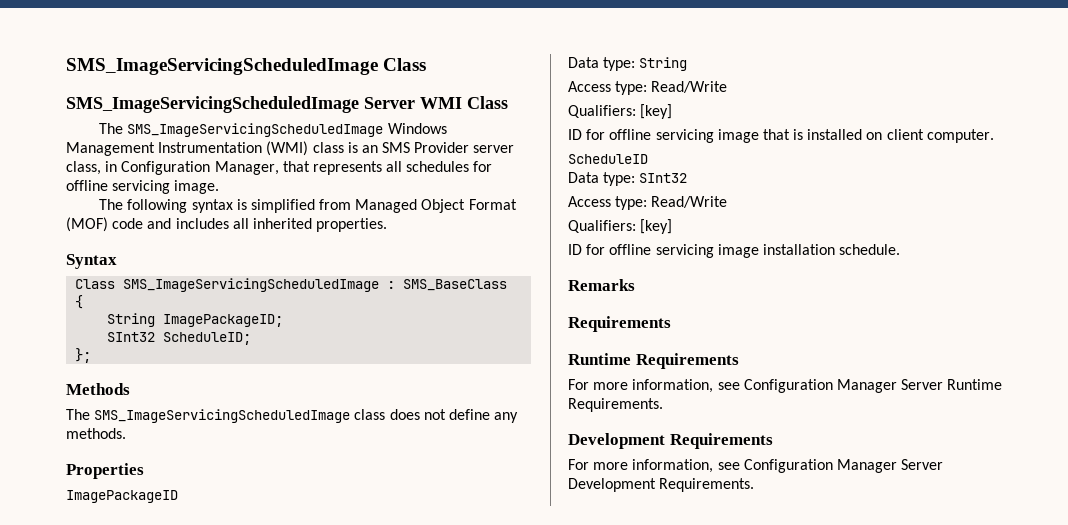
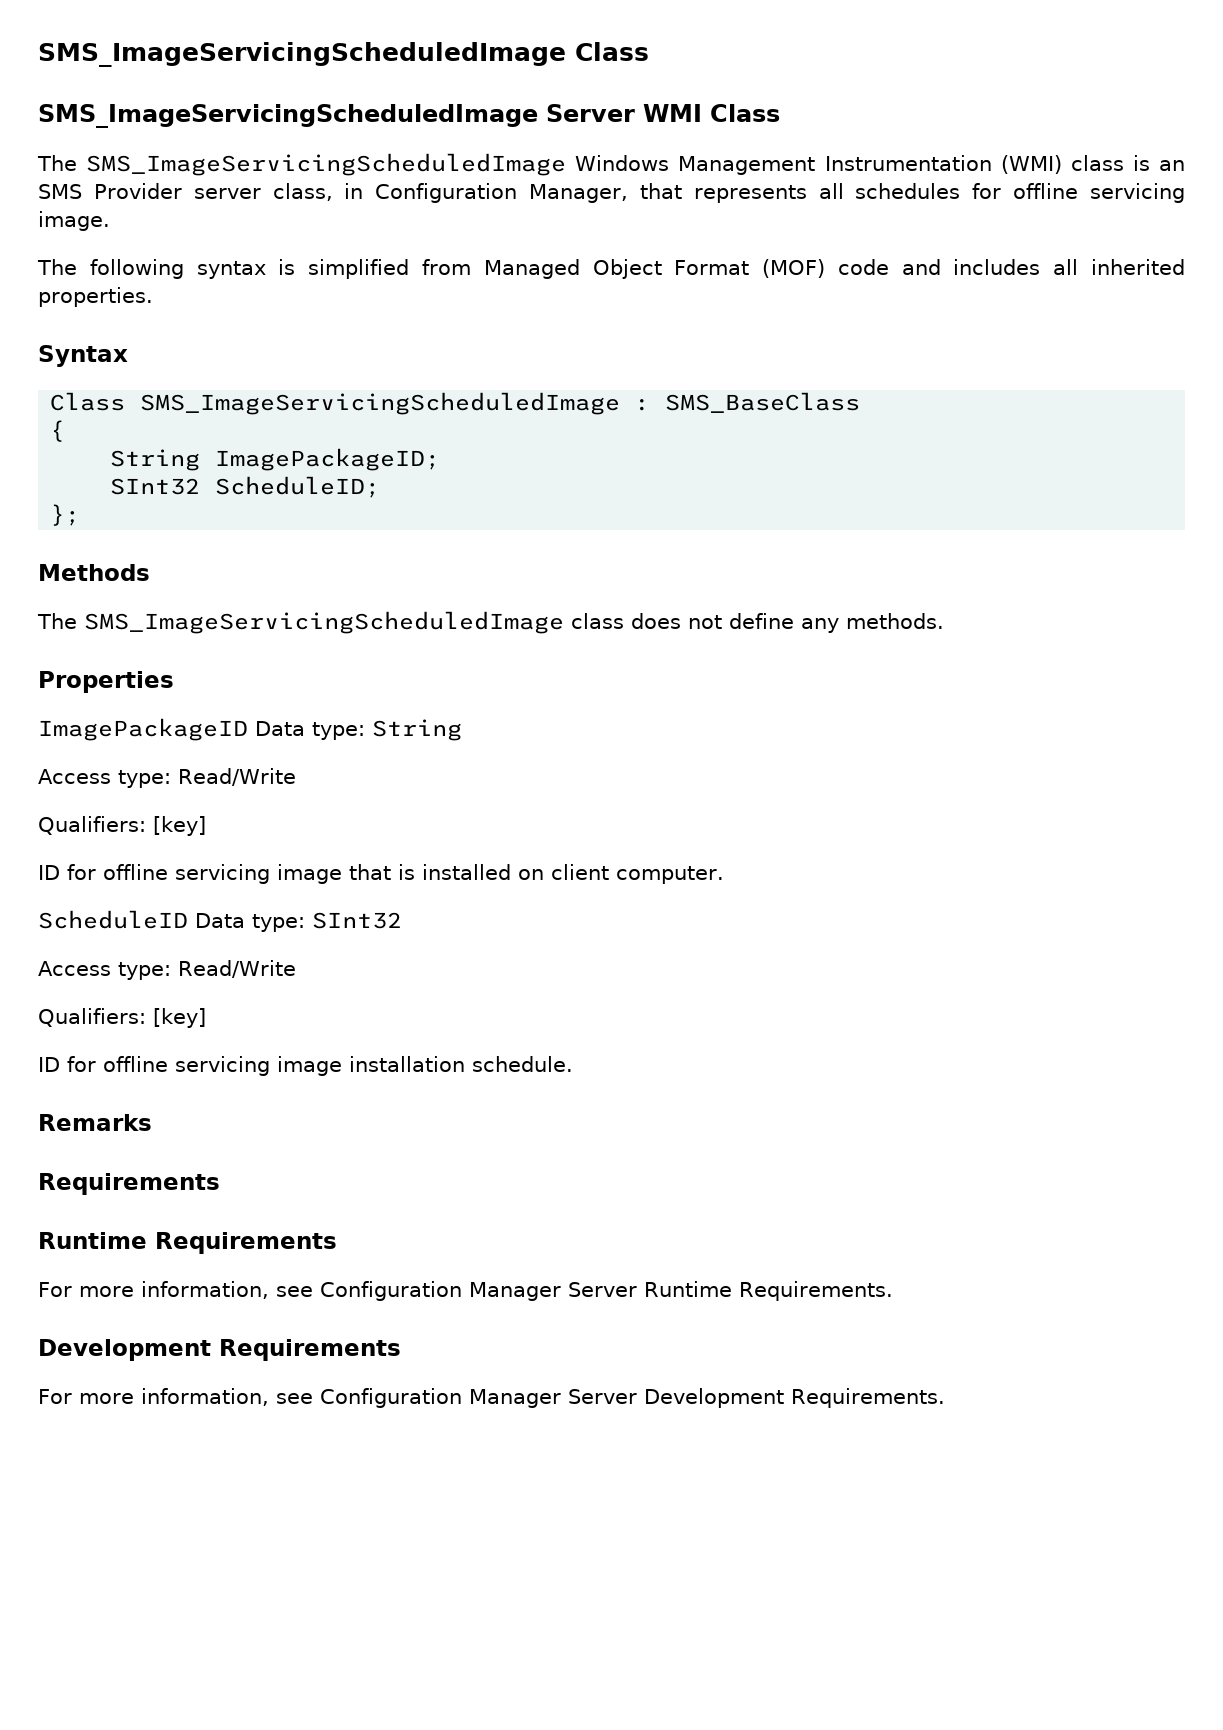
(178, 496) // -> (248, 729) none
(648, 159) // -> (188, 919) none

